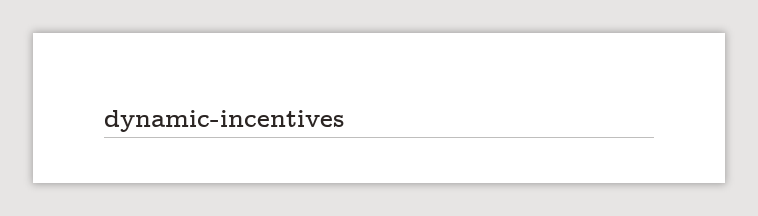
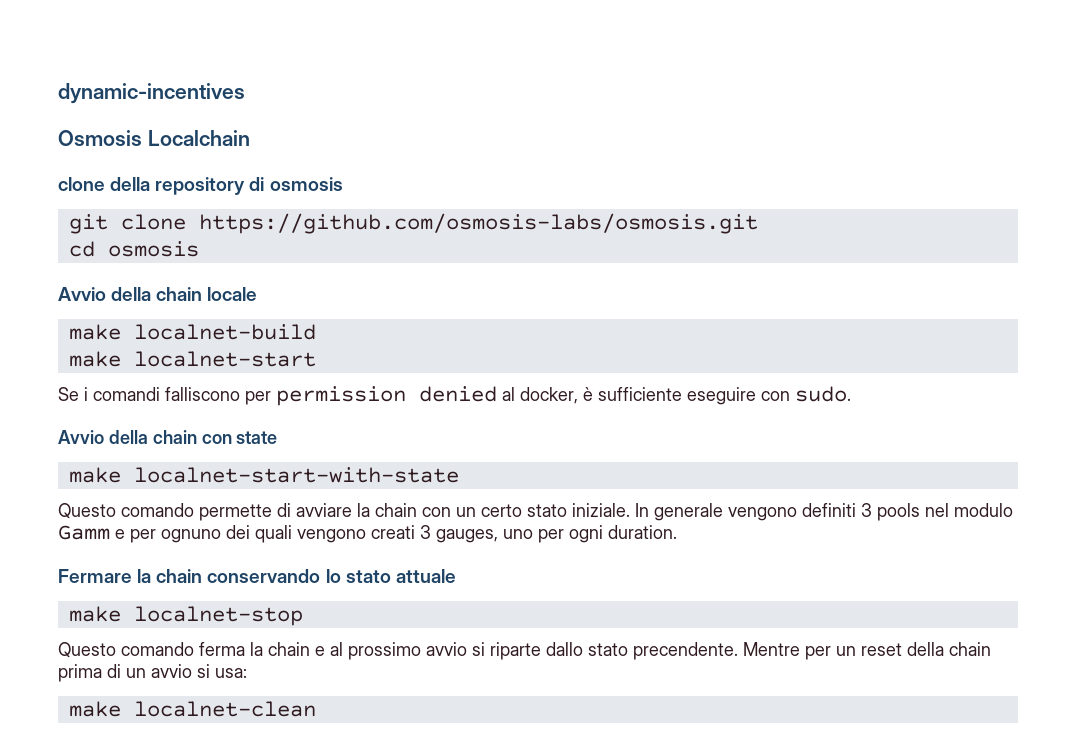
(344, 121) none -> [58,130,250,146] [58,177,343,195] [68,213,758,234] [68,241,199,257] [58,287,258,301] [68,324,316,340] [68,351,316,367] [58,386,851,406] [58,430,278,444] [68,467,459,483] [58,503,1013,521] [58,525,677,543] [58,569,456,583] [68,606,303,626] [58,642,991,660] [58,664,247,682] [68,701,316,717] // Osmosis Localchain // clone della repository di osmosis // git clone https://github.com/osmosis-labs/osmosis.git // cd osmosis // Avvio della chain locale // make localnet-build // make localnet-start // Se i comandi falliscono per permission denied al docker, è sufficiente eseguire con sudo. // Avvio della chain con state // make localnet-start-with-state // Questo comando permette di avviare la chain con un certo stato iniziale. In generale vengono definiti 3 pools nel modulo Gamm e per ognuno dei quali vengono creati 3 gauges, uno per ogni duration. // Fermare la chain conservando lo stato attuale // make localnet-stop // Questo comando ferma la chain e al prossimo avvio si riparte dallo stato precendente. Mentre per un reset della chain prima di un avvio si usa: // make localnet-clean

